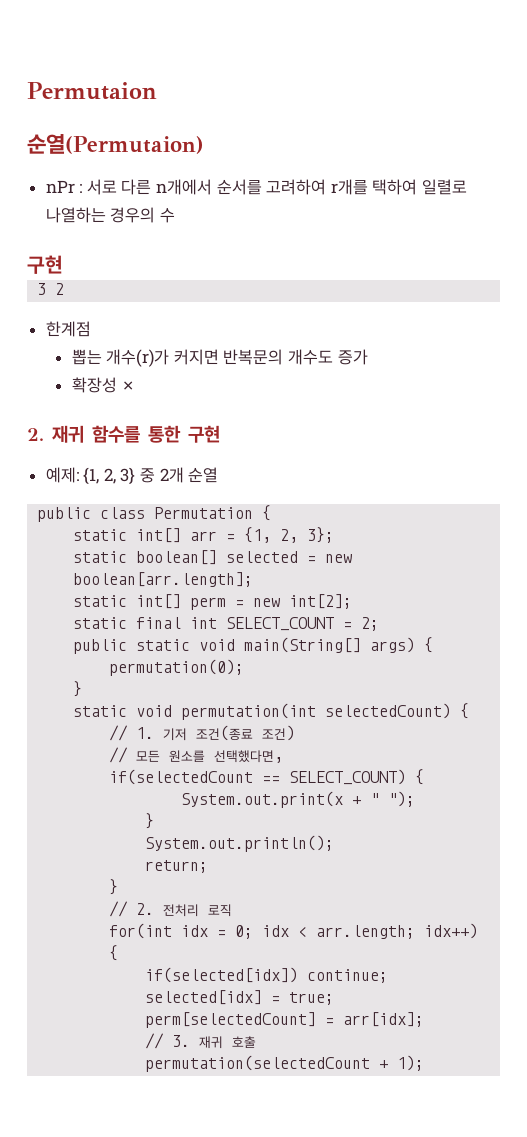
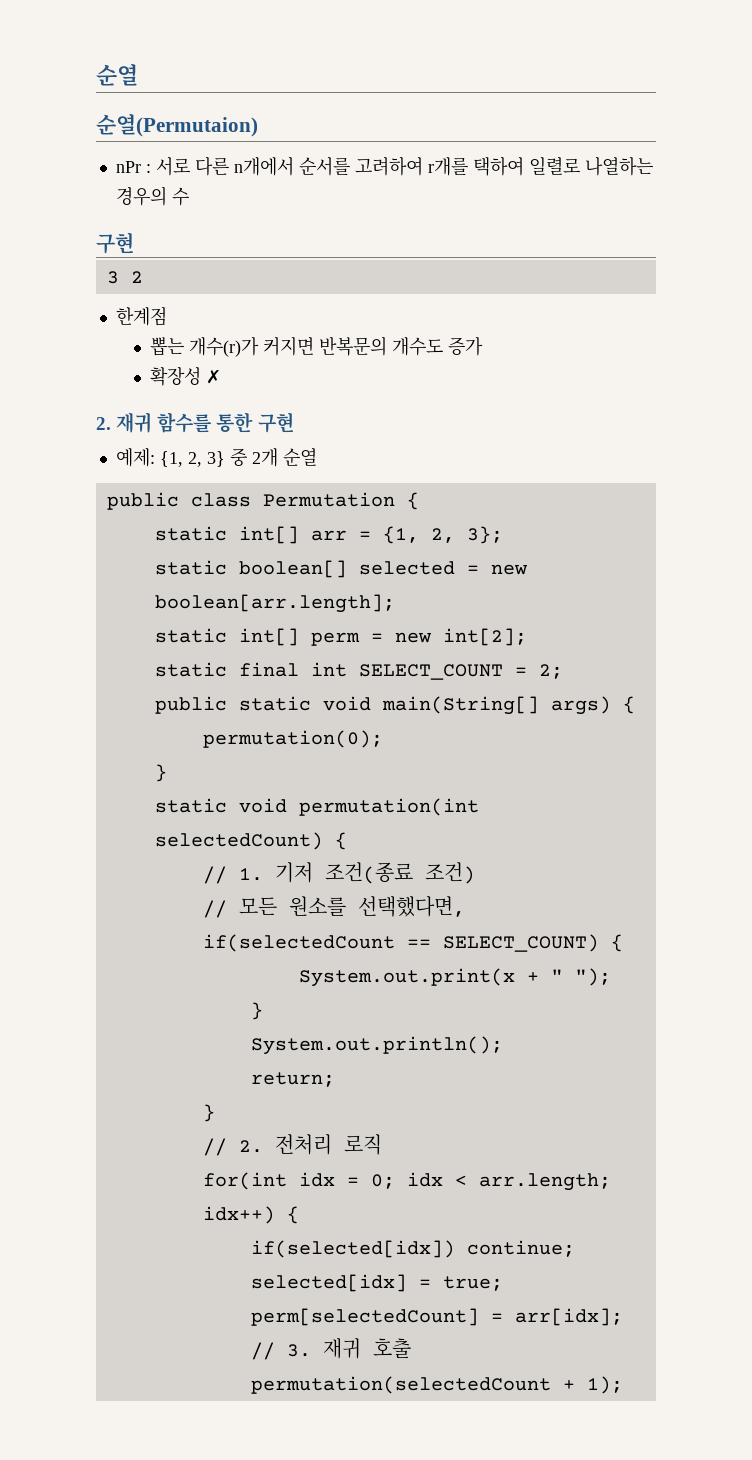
[27,82,157,100] Permutaion -> [96,64,138,86] 순열

